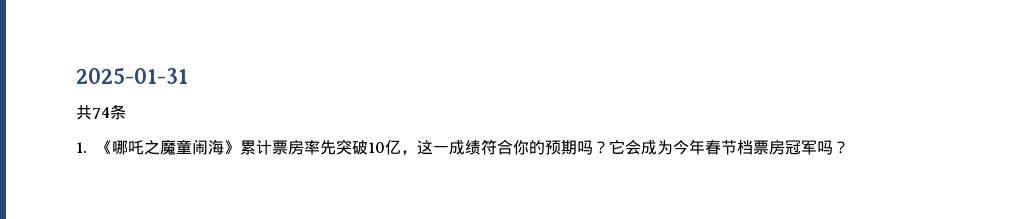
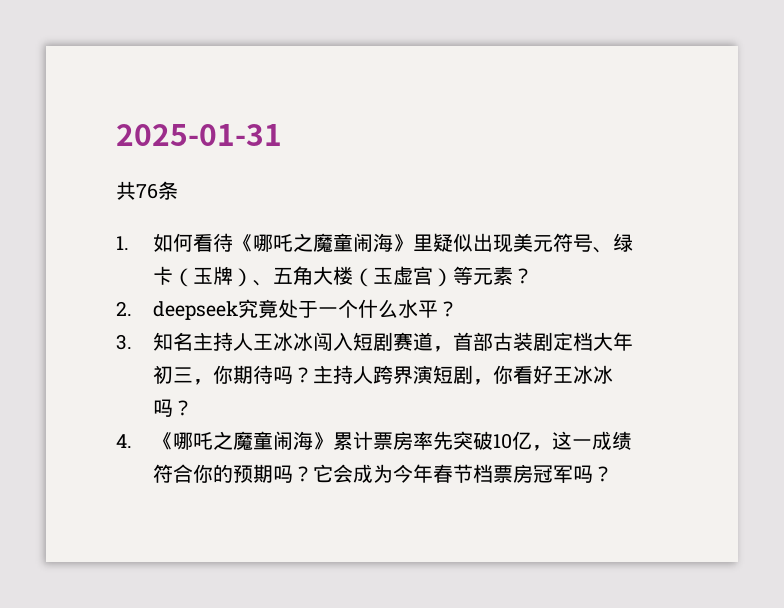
[92,107,110,119] 74 -> [136,183,158,199] 76
(87, 147) none -> [153,233,634,253] [153,266,534,287] [116,299,459,320] [116,332,634,352] [153,365,614,385] [153,399,194,417] [116,434,132,448] 如何看待《哪吒之魔童闹海》里疑似出现美元符号、绿卡（玉牌）、五角大楼（玉虚宫）等元素？ // 2. deepseek究竟处于一个什么水平？ // 3.知名主持人王冰冰闯入短剧赛道，首部古装剧定档大年初三，你期待吗？主持人跨界演短剧，你看好王冰冰吗？ // 4.

